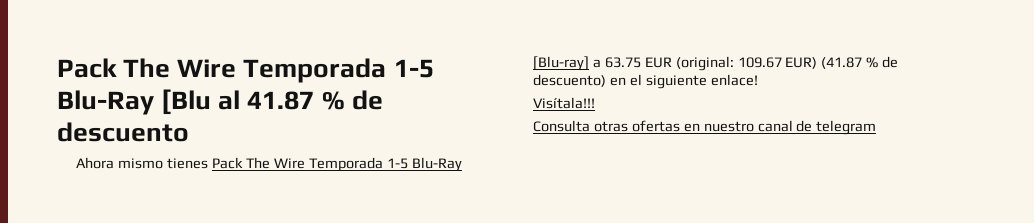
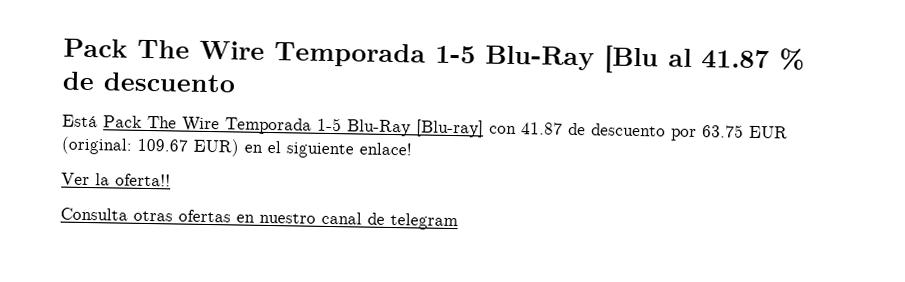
[76,157,209,169] Ahora mismo tienes -> [62,114,98,128] Está
[592,59,601,68] a -> [489,122,697,141] con 41.87 de descuento por
[821,56,899,69] [533,74,606,87] (41.87 % de descuento) -> (239, 147) none
[533,97,595,109] Visítala!!! -> [61,172,171,187] Ver la oferta!!

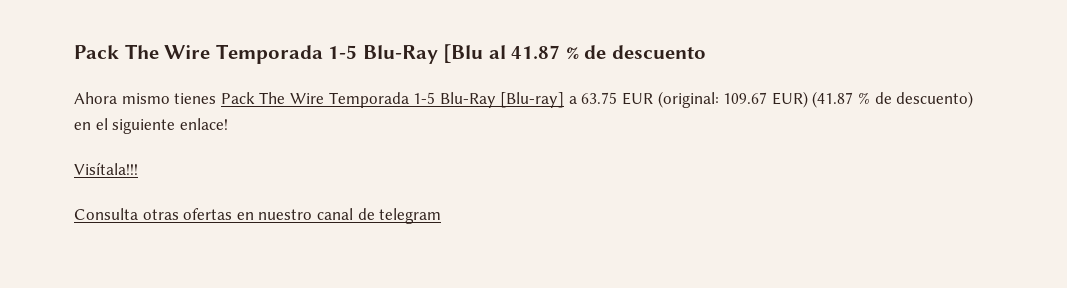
[62,114,98,128] Está -> [74,92,217,104] Ahora mismo tienes
[489,122,697,141] con 41.87 de descuento por -> [568,96,577,104] a
(239, 147) none -> [812,91,974,108] (41.87 % de descuento)
[61,172,171,187] Ver la oferta!! -> [74,162,138,175] Visítala!!!

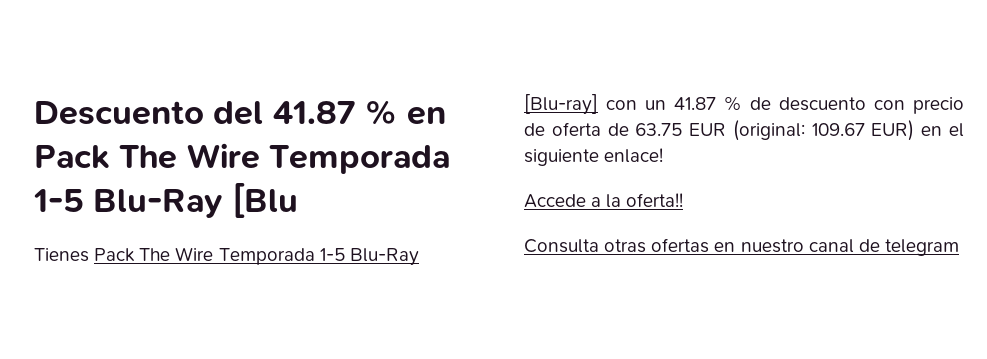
(74, 52) none -> [34,100,447,125] Descuento del 41.87 % en
[488,45,706,59] [74,92,217,104] al 41.87 % de descuento // Ahora mismo tienes -> [34,248,89,262] // Tienes
[568,96,577,104] a -> [606,96,964,114] [524,122,629,136] con un 41.87 % de descuento con precio de oferta de
[812,91,974,108] (41.87 % de descuento) -> (915, 130) none
[74,162,138,175] Visítala!!! -> [524,193,684,208] Accede a la oferta!!

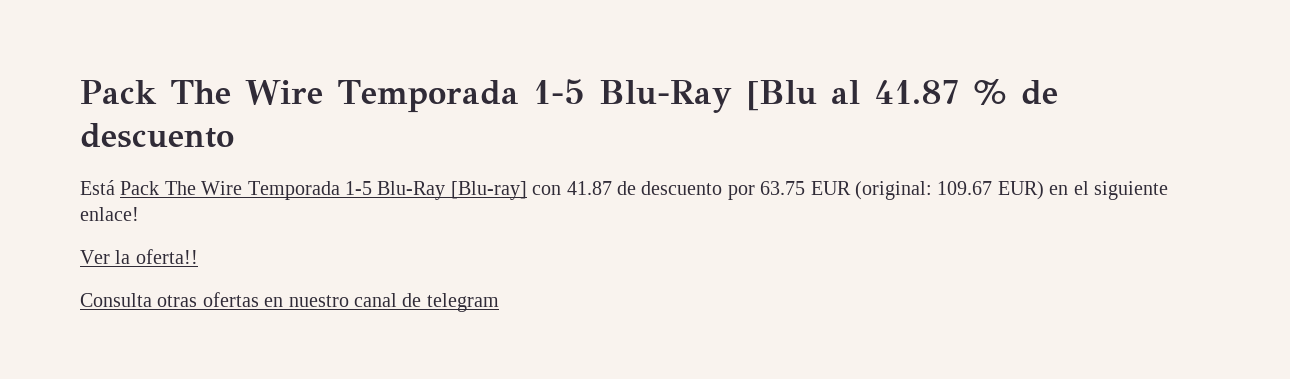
[34,100,447,125] Descuento del 41.87 % en -> (80, 92) none
[34,248,89,262] // Tienes -> [830,79,1058,105] [80,123,234,148] [80,180,115,195] al 41.87 % de descuento // Está
[645,96,964,114] [524,122,629,136] un 41.87 % de descuento con precio de oferta de -> [566,181,755,200] 41.87 de descuento por
[524,194,602,208] Accede a -> [80,250,110,264] Ver

